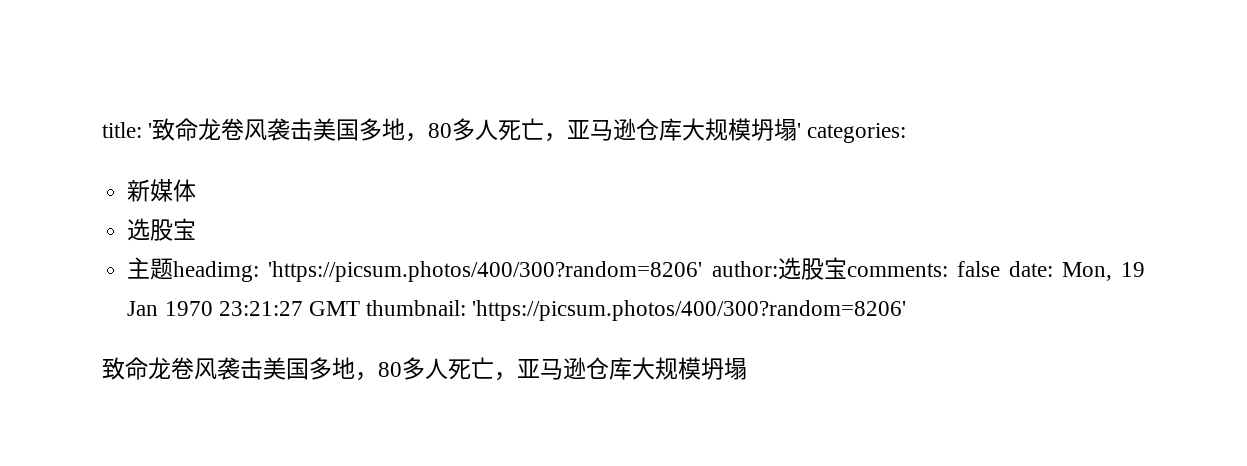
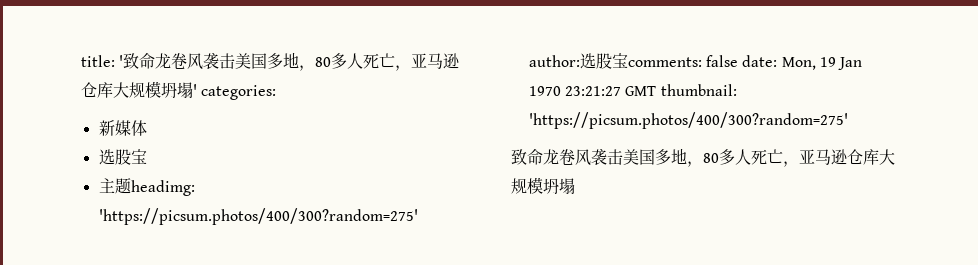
[268,261,703,282] 'https://picsum.photos/400/300?random=8206' -> [98,208,418,225] 'https://picsum.photos/400/300?random=275'
[472,300,907,321] 'https://picsum.photos/400/300?random=8206' -> [528,112,848,129] 'https://picsum.photos/400/300?random=275'

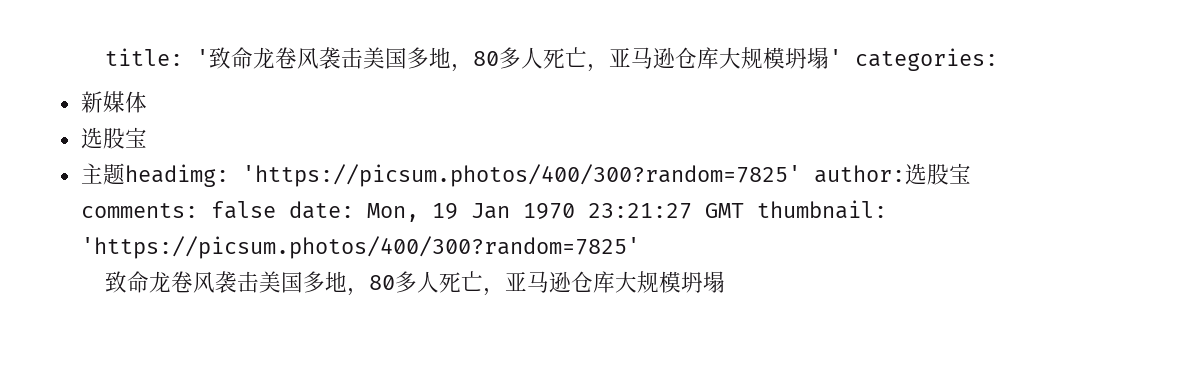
[98,208,418,225] 'https://picsum.photos/400/300?random=275' -> [241,164,801,187] 'https://picsum.photos/400/300?random=7825'
[528,112,848,129] 'https://picsum.photos/400/300?random=275' -> [80,236,640,259] 'https://picsum.photos/400/300?random=7825'

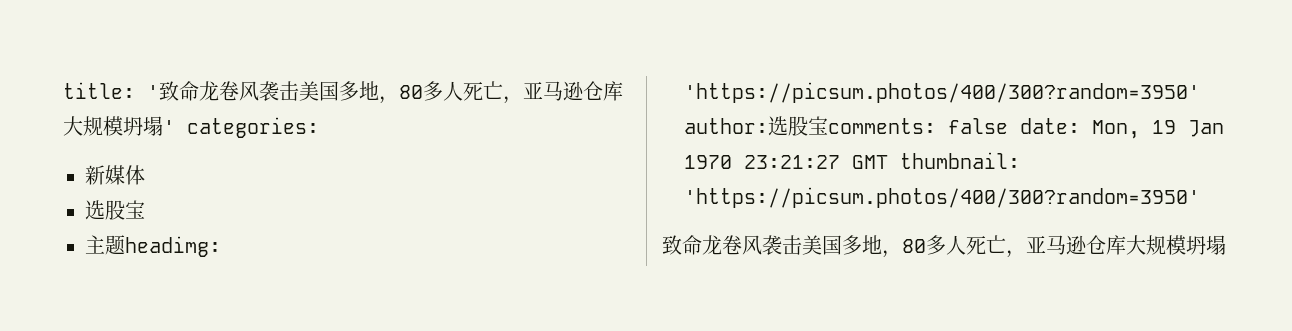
[241,164,801,187] 'https://picsum.photos/400/300?random=7825' -> [684,82,1200,103] 'https://picsum.photos/400/300?random=3950'
[80,236,640,259] 'https://picsum.photos/400/300?random=7825' -> [684,187,1200,208] 'https://picsum.photos/400/300?random=3950'

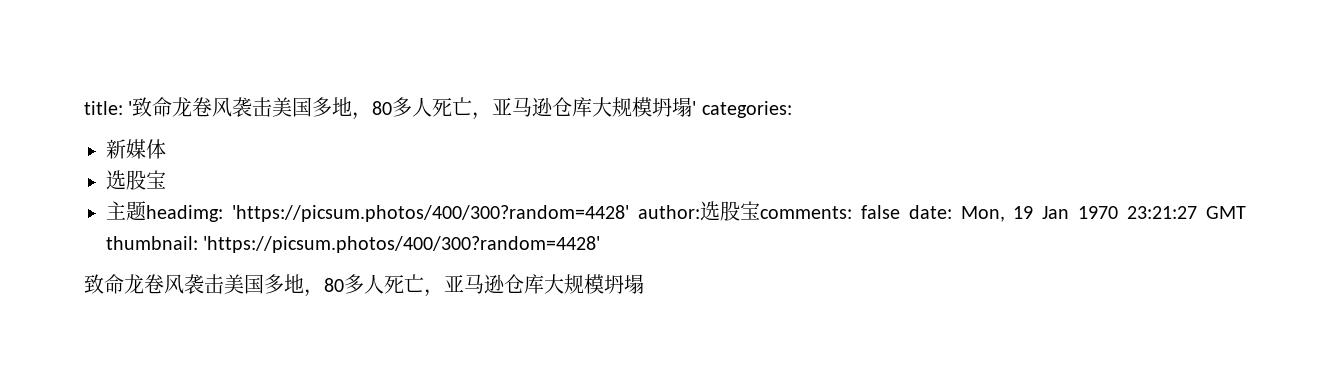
[684,82,1200,103] 'https://picsum.photos/400/300?random=3950' -> [231,205,629,222] 'https://picsum.photos/400/300?random=4428'
[684,187,1200,208] 'https://picsum.photos/400/300?random=3950' -> [203,236,601,253] 'https://picsum.photos/400/300?random=4428'

